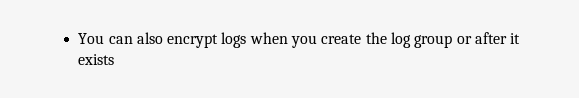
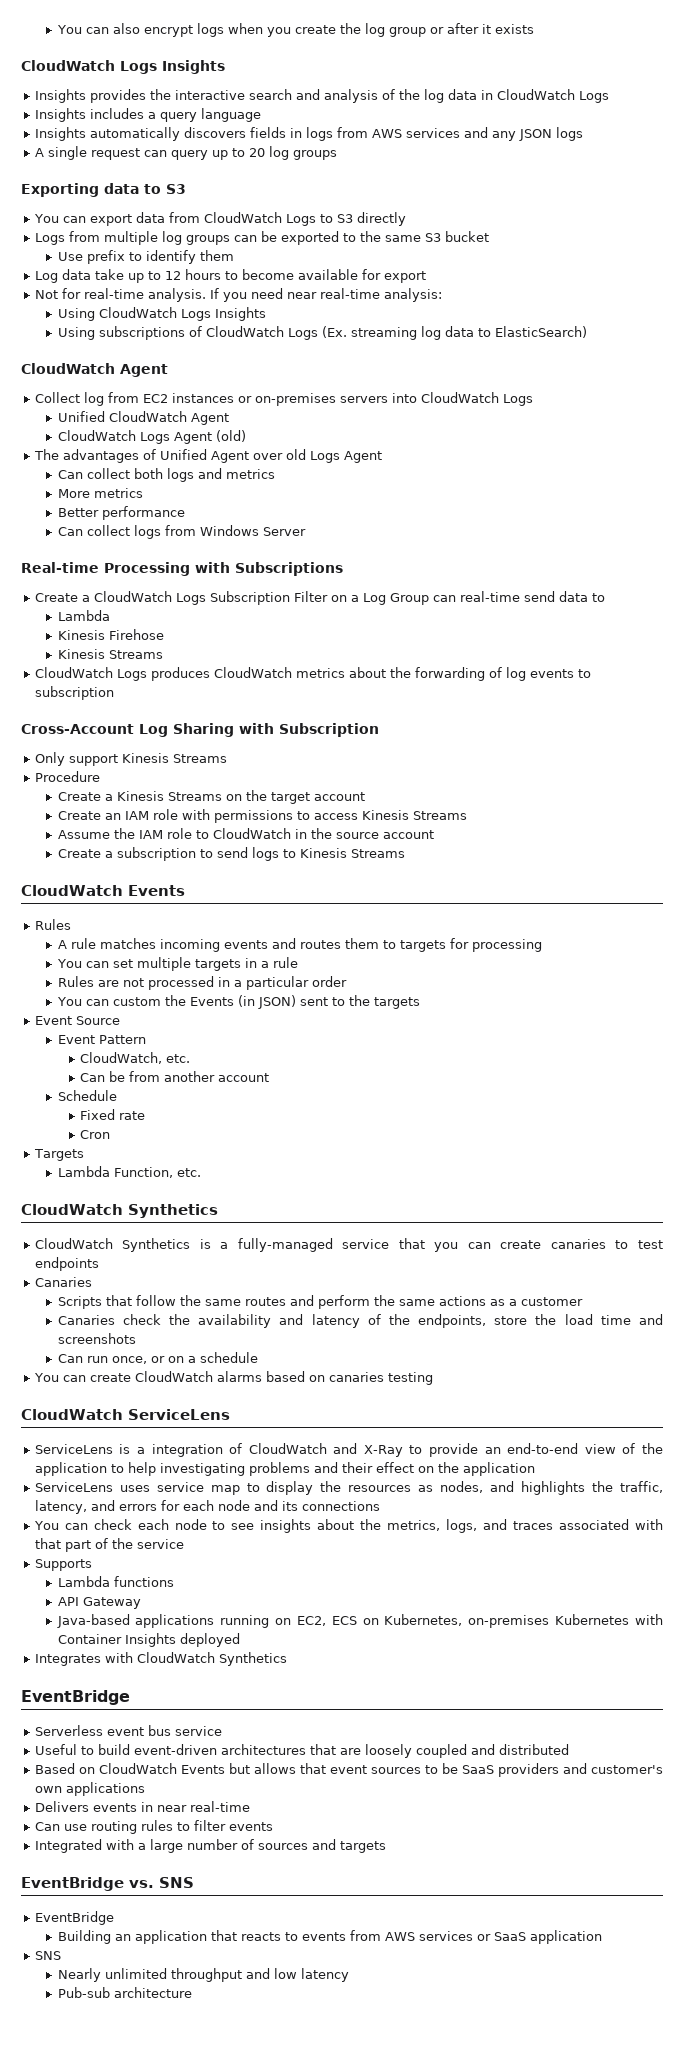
(115, 59) none -> [21,60,225,74] [34,89,609,103] [34,108,261,122] [34,127,583,141] [34,146,337,160] [21,183,186,197] [33,212,406,226] [34,231,489,245] [57,250,234,264] [34,269,426,283] [34,288,442,302] [57,307,266,321] [57,326,587,340] [21,363,168,377] [34,392,533,406] [57,411,229,425] [57,430,246,444] [33,449,382,463] [57,468,275,482] [57,488,143,498] [57,506,185,520] [57,525,306,539] [21,562,343,576] [34,591,605,605] [57,610,110,621] [57,629,164,640] [57,649,163,659] [34,667,591,681] [34,686,114,700] [21,723,379,737] [34,752,227,766] [34,771,100,782] [57,790,365,804] [57,809,467,823] [57,828,434,839] [57,847,405,861] [21,885,185,896] [34,919,71,930] [57,938,542,952] [56,957,298,971] [57,976,347,990] [56,995,420,1009] [34,1016,120,1025] [57,1035,146,1044] [80,1052,191,1064] [80,1071,270,1082] [57,1090,117,1101] [80,1109,146,1120] [80,1130,111,1139] [33,1149,84,1161] [57,1166,201,1178] [21,1204,218,1218] [34,1238,664,1252] [34,1257,99,1271] [34,1277,92,1287] [57,1295,583,1309] [57,1314,664,1328] [57,1333,136,1344] [57,1352,258,1364] [33,1371,433,1385] [21,1409,230,1420] [34,1443,663,1457] [34,1462,535,1476] [34,1481,663,1495] [34,1500,380,1514] [33,1519,663,1533] [34,1538,184,1552] [34,1559,92,1571] [57,1576,174,1587] [57,1597,141,1609] [56,1614,663,1628] [57,1633,240,1647] [34,1652,287,1666] [21,1690,130,1705] [34,1725,222,1736] [34,1744,569,1758] [34,1763,663,1777] [34,1782,145,1796] [34,1801,250,1812] [34,1820,273,1834] [34,1839,386,1853] [21,1877,194,1891] [34,1911,114,1925] [57,1930,602,1944] [34,1951,61,1960] [57,1968,349,1982] [57,1987,192,1998] // CloudWatch Logs Insights // Insights provides the interactive search and analysis of the log data in CloudWatch Logs // Insights includes a query language // Insights automatically discovers fields in logs from AWS services and any JSON logs // A single request can query up to 20 log groups // Exporting data to S3 // You can export data from CloudWatch Logs to S3 directly // Logs from multiple log groups can be exported to the same S3 bucket // Use prefix to identify them // Log data take up to 12 hours to become available for export // Not for real-time analysis. If you need near real-time analysis: // Using CloudWatch Logs Insights // Using subscriptions of CloudWatch Logs (Ex. streaming log data to ElasticSearch) // CloudWatch Agent // Collect log from EC2 instances or on-premises servers into CloudWatch Logs // Unified CloudWatch Agent // CloudWatch Logs Agent (old) // The advantages of Unified Agent over old Logs Agent // Can collect both logs and metrics // More metrics // Better performance // Can collect logs from Windows Server // Real-time Processing with Subscriptions // Create a CloudWatch Logs Subscription Filter on a Log Group can real-time send data to // Lambda // Kinesis Firehose // Kinesis Streams // CloudWatch Logs produces CloudWatch metrics about the forwarding of log events to subscription // Cross-Account Log Sharing with Subscription // Only support Kinesis Streams // Procedure // Create a Kinesis Streams on the target account // Create an IAM role with permissions to access Kinesis Streams // Assume the IAM role to CloudWatch in the source account // Create a subscription to send logs to Kinesis Streams // CloudWatch Events // Rules // A rule matches incoming events and routes them to targets for processing // You can set multiple targets in a rule // Rules are not processed in a particular order // You can custom the Events (in JSON) sent to the targets // Event Source // Event Pattern // CloudWatch, etc. // Can be from another account // Schedule // Fixed rate // Cron // Targets // Lambda Function, etc. // CloudWatch Synthetics // CloudWatch Synthetics is a fully-managed service that you can create canaries to test endpoints // Canaries // Scripts that follow the same routes and perform the same actions as a customer // Canaries check the availability and latency of the endpoints, store the load time and screenshots // Can run once, or on a schedule // You can create CloudWatch alarms based on canaries testing // CloudWatch ServiceLens // ServiceLens is a integration of CloudWatch and X-Ray to provide an end-to-end view of the application to help investigating problems and their effect on the application // ServiceLens uses service map to display the resources as nodes, and highlights the traffic, latency, and errors for each node and its connections // You can check each node to see insights about the metrics, logs, and traces associated with that part of the service // Supports // Lambda functions // API Gateway // Java-based applications running on EC2, ECS on Kubernetes, on-premises Kubernetes with Container Insights deployed // Integrates with CloudWatch Synthetics // EventBridge // Serverless event bus service // Useful to build event-driven architectures that are loosely coupled and distributed // Based on CloudWatch Events but allows that event sources to be SaaS providers and customer's own applications // Delivers events in near real-time // Can use routing rules to filter events // Integrated with a large number of sources and targets // EventBridge vs. SNS // EventBridge // Building an application that reacts to events from AWS services or SaaS application // SNS // Nearly unlimited throughput and low latency // Pub-sub architecture

